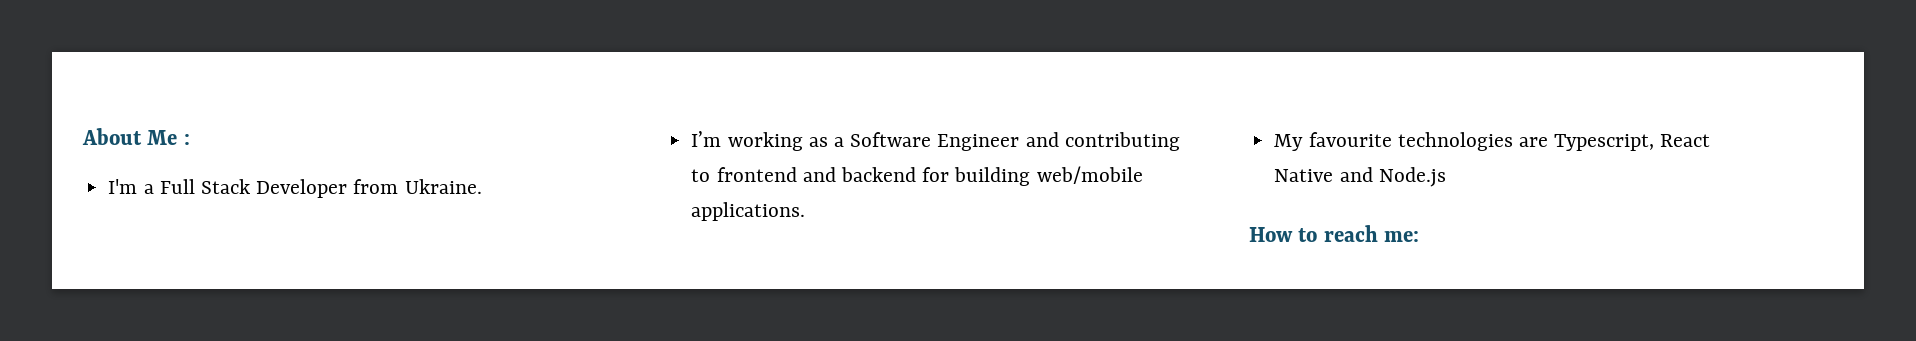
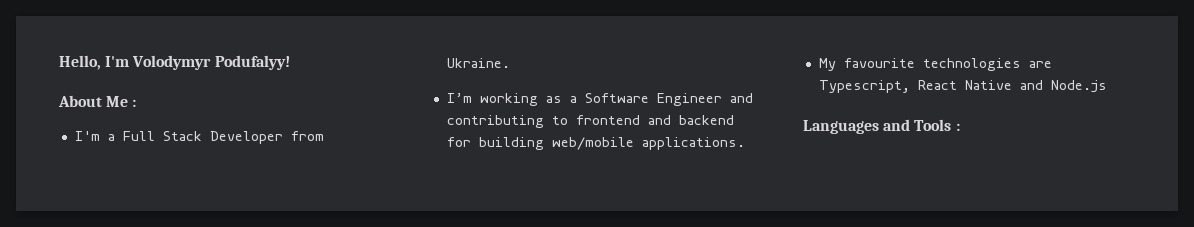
(82, 136) none -> [59,55,290,70] Hello, I'm Volodymyr Podufalyy! //
[1249,225,1420,242] How to reach me: -> [803,119,960,134] Languages and Tools :

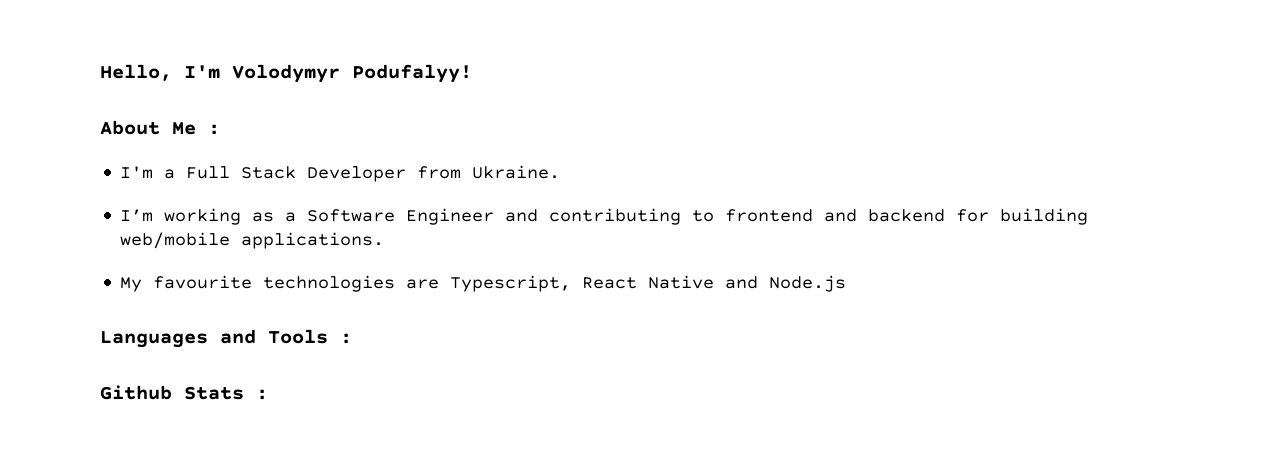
(960, 127) none -> [100,385,268,400] // Github Stats :

